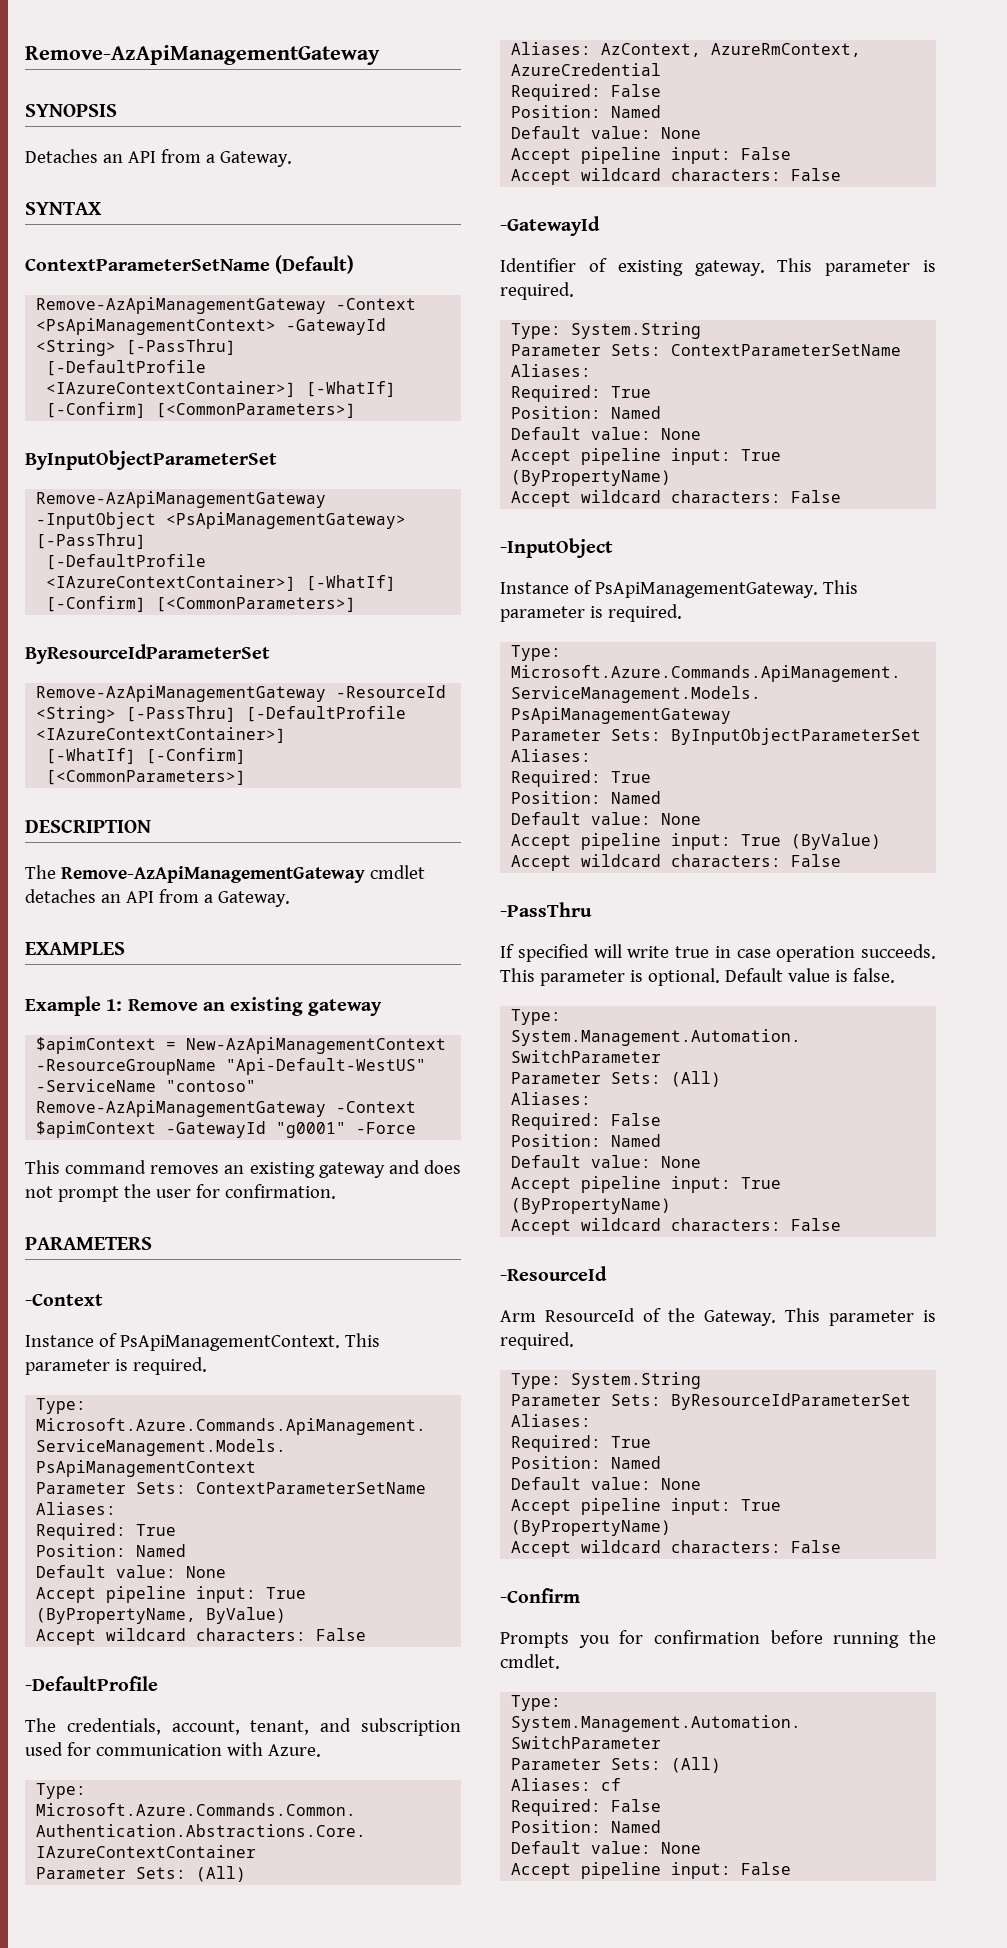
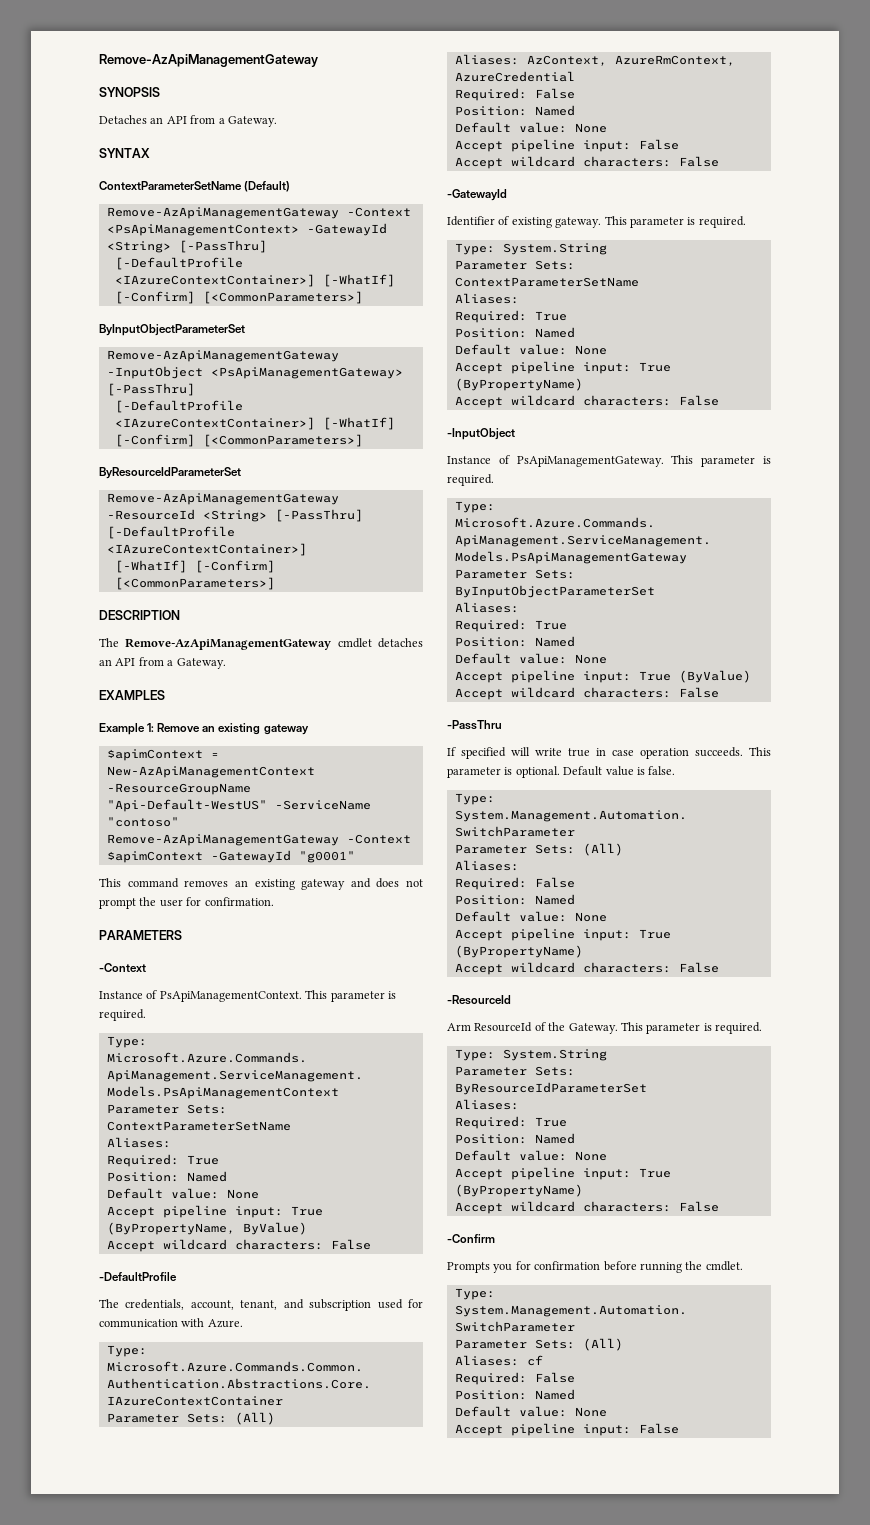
[356,1122,417,1134] -Force -> (355, 857) none

